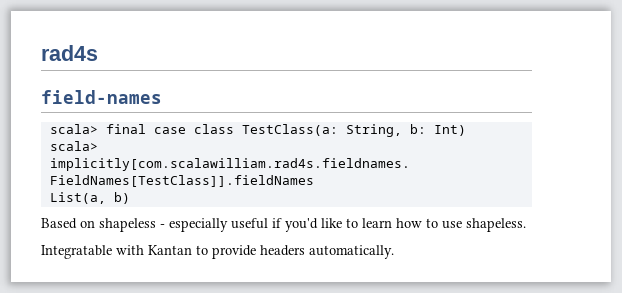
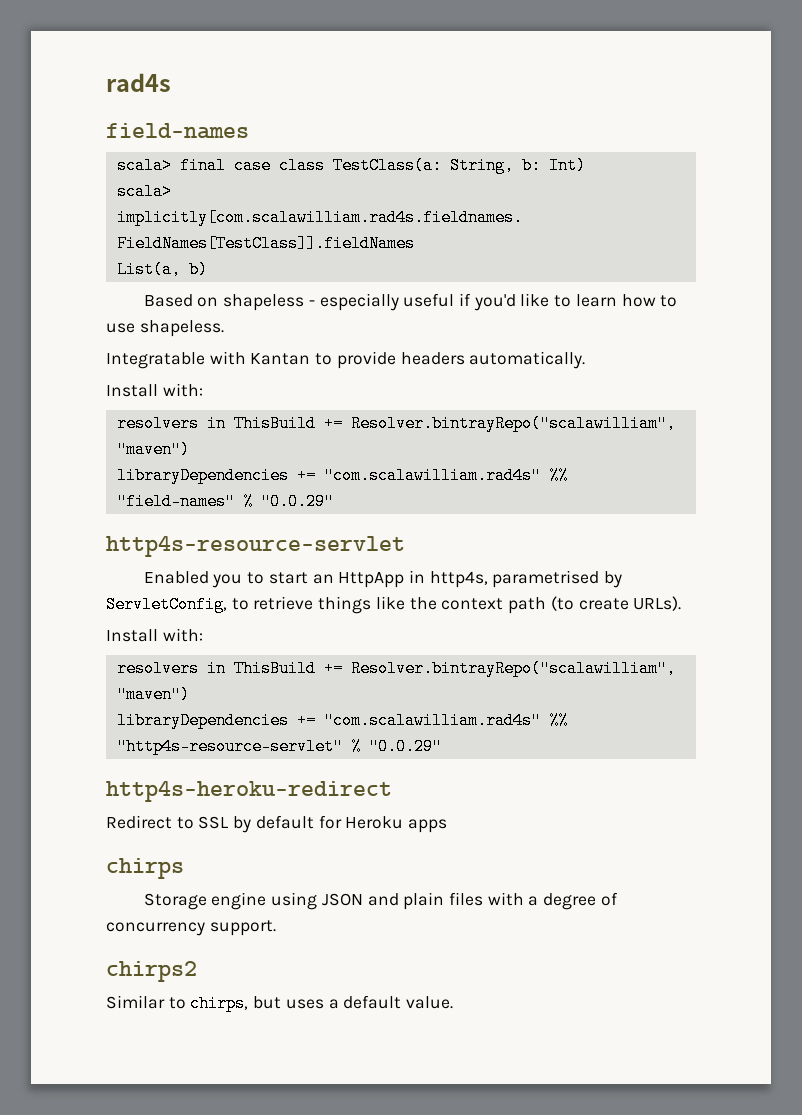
(394, 252) none -> [106,383,203,397] [116,415,676,432] [116,441,190,458] [116,467,568,484] [116,493,334,510] [106,536,405,557] [143,570,623,588] [106,596,682,614] [106,628,203,642] [116,660,676,677] [116,686,190,703] [116,712,568,729] [116,738,442,755] [106,781,392,802] [106,815,448,833] [106,858,184,879] [143,892,618,910] [106,920,276,936] [106,961,197,982] [106,995,454,1012] // Install with: // resolvers in ThisBuild += Resolver.bintrayRepo("scalawilliam", "maven") // libraryDependencies += "com.scalawilliam.rad4s" %% "field-names" % "0.0.29" // http4s-resource-servlet // Enabled you to start an HttpApp in http4s, parametrised by ServletConfig, to retrieve things like the context path (to create URLs). // Install with: // resolvers in ThisBuild += Resolver.bintrayRepo("scalawilliam", "maven") // libraryDependencies += "com.scalawilliam.rad4s" %% "http4s-resource-servlet" % "0.0.29" // http4s-heroku-redirect // Redirect to SSL by default for Heroku apps // chirps // Storage engine using JSON and plain files with a degree of concurrency support. // chirps2 // Similar to chirps, but uses a default value.

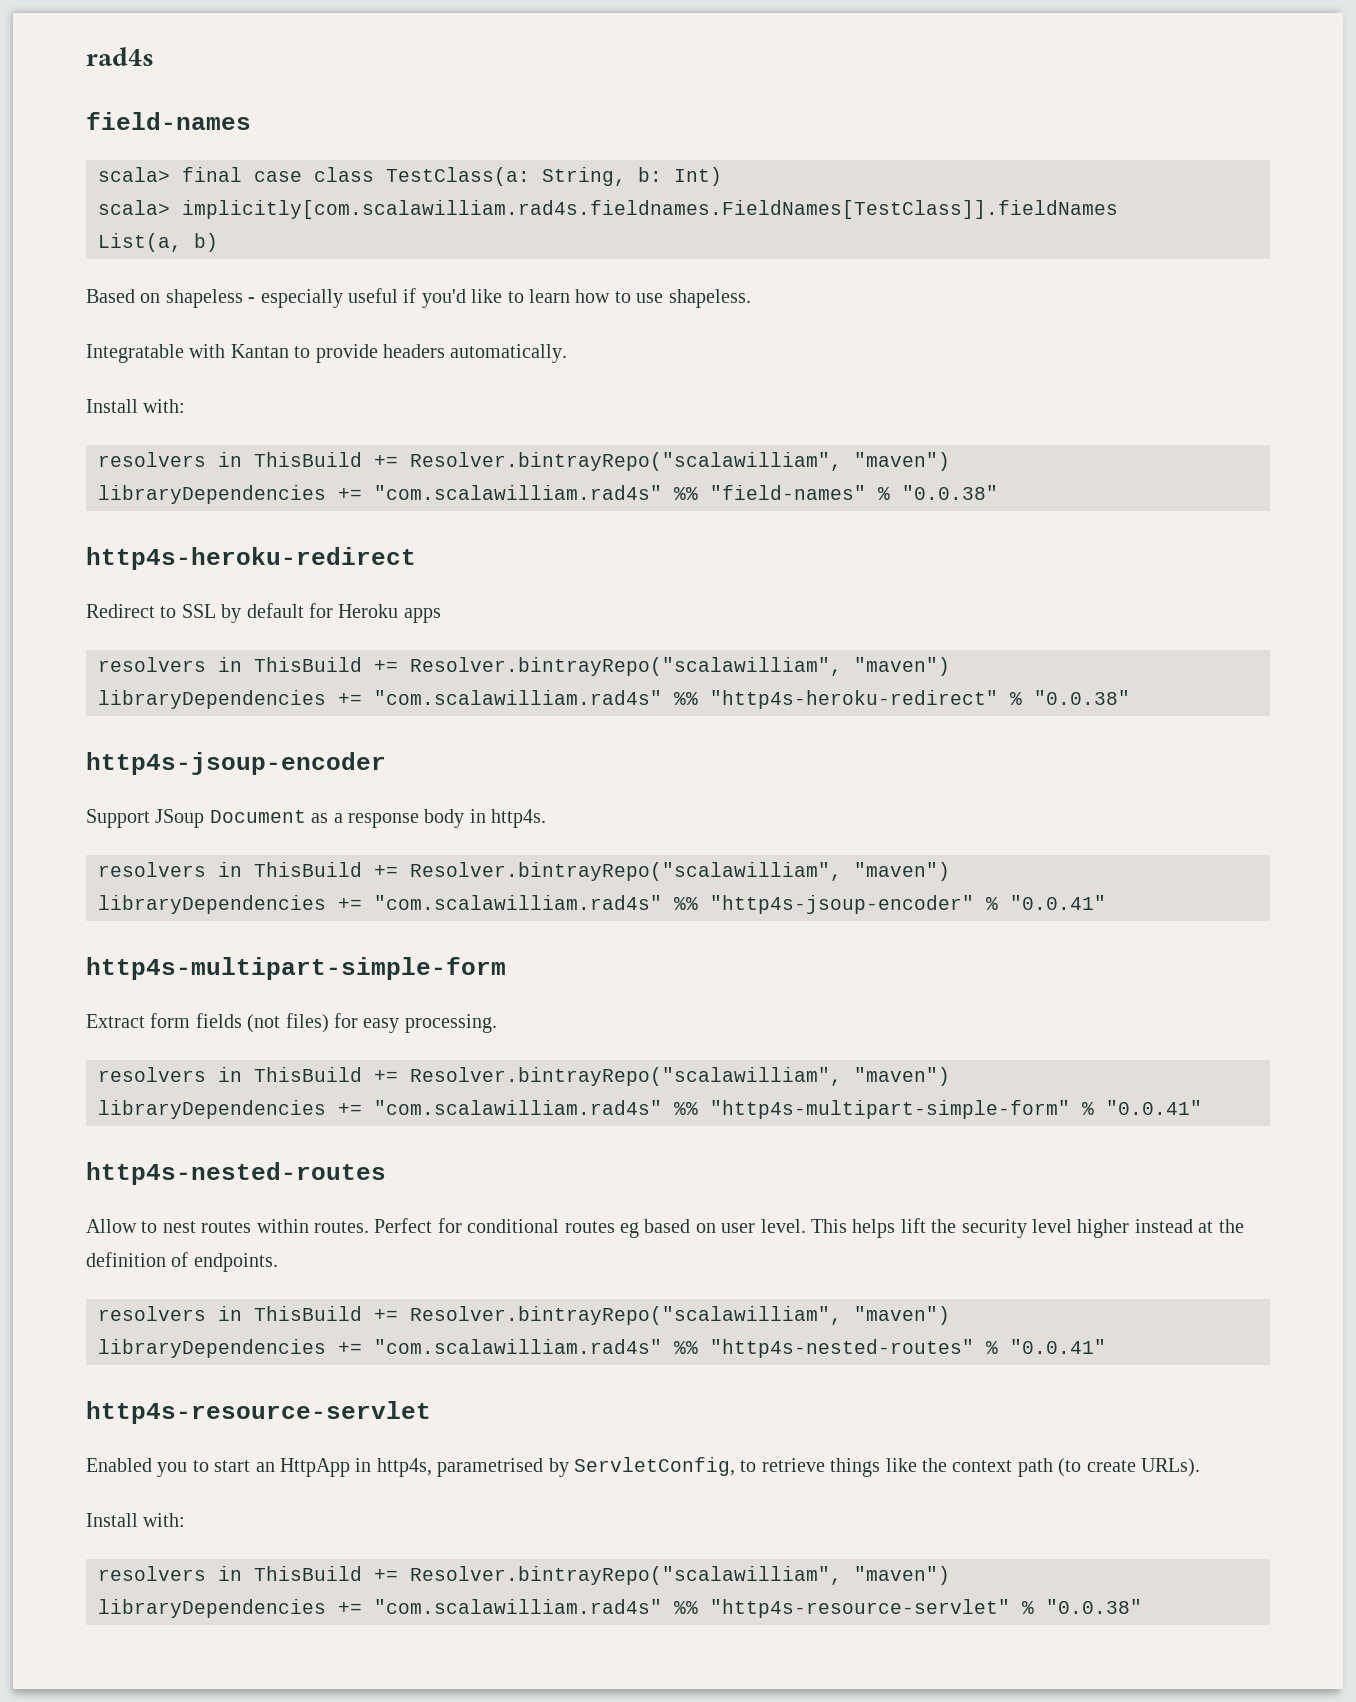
[260,493,334,510] "0.0.29" -> [902,485,998,500] [86,547,416,570] [86,603,441,623] [98,657,950,676] [98,690,1130,709] [86,752,386,775] [86,809,547,828] [98,862,950,881] [98,895,1106,914] [86,957,506,980] [86,1013,497,1033] [98,1067,950,1086] [98,1100,1202,1119] [86,1162,386,1185] [86,1218,1244,1238] [86,1252,278,1272] [98,1306,950,1325] [98,1339,1106,1358] "0.0.38" // http4s-heroku-redirect // Redirect to SSL by default for Heroku apps // resolvers in ThisBuild += Resolver.bintrayRepo("scalawilliam", "maven") // libraryDependencies += "com.scalawilliam.rad4s" %% "http4s-heroku-redirect" % "0.0.38" // http4s-jsoup-encoder // Support JSoup Document as a response body in http4s. // resolvers in ThisBuild += Resolver.bintrayRepo("scalawilliam", "maven") // libraryDependencies += "com.scalawilliam.rad4s" %% "http4s-jsoup-encoder" % "0.0.41" // http4s-multipart-simple-form // Extract form fields (not files) for easy processing. // resolvers in ThisBuild += Resolver.bintrayRepo("scalawilliam", "maven") // libraryDependencies += "com.scalawilliam.rad4s" %% "http4s-multipart-simple-form" % "0.0.41" // http4s-nested-routes // Allow to nest routes within routes. Perfect for conditional routes eg based on user level. This helps lift the security level higher instead at the definition of endpoints. // resolvers in ThisBuild += Resolver.bintrayRepo("scalawilliam", "maven") // libraryDependencies += "com.scalawilliam.rad4s" %% "http4s-nested-routes" % "0.0.41"
[368,738,442,755] [106,781,392,802] [106,815,448,833] [106,858,184,879] [143,892,618,910] [106,920,276,936] [106,961,197,982] [106,995,454,1012] "0.0.29" // http4s-heroku-redirect // Redirect to SSL by default for Heroku apps // chirps // Storage engine using JSON and plain files with a degree of concurrency support. // chirps2 // Similar to chirps, but uses a default value. -> [1046,1599,1142,1614] "0.0.38"

